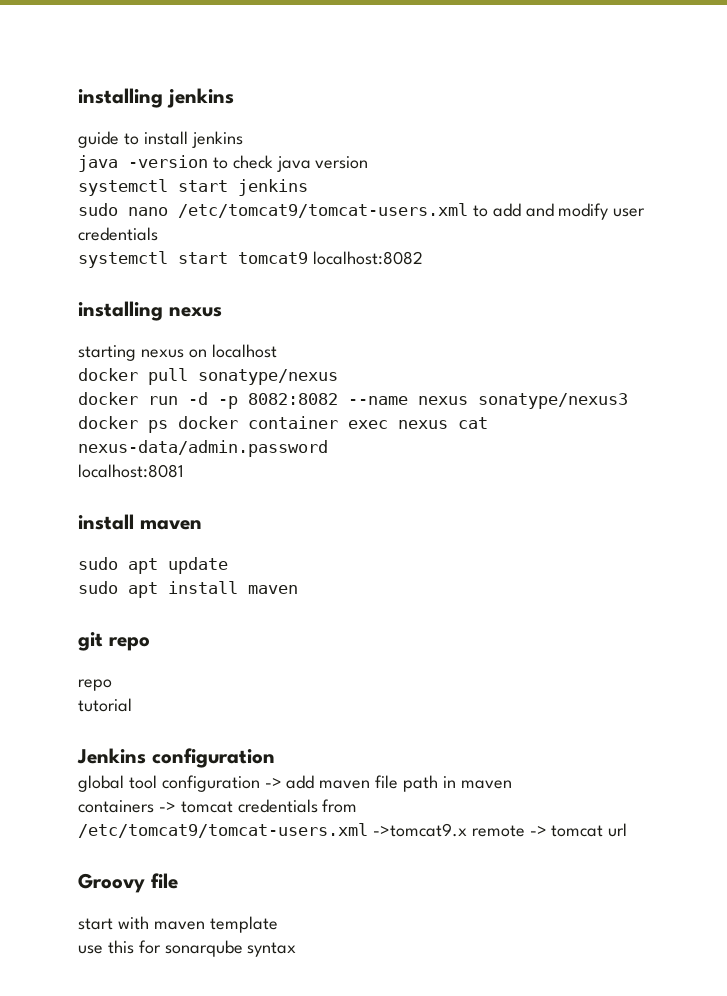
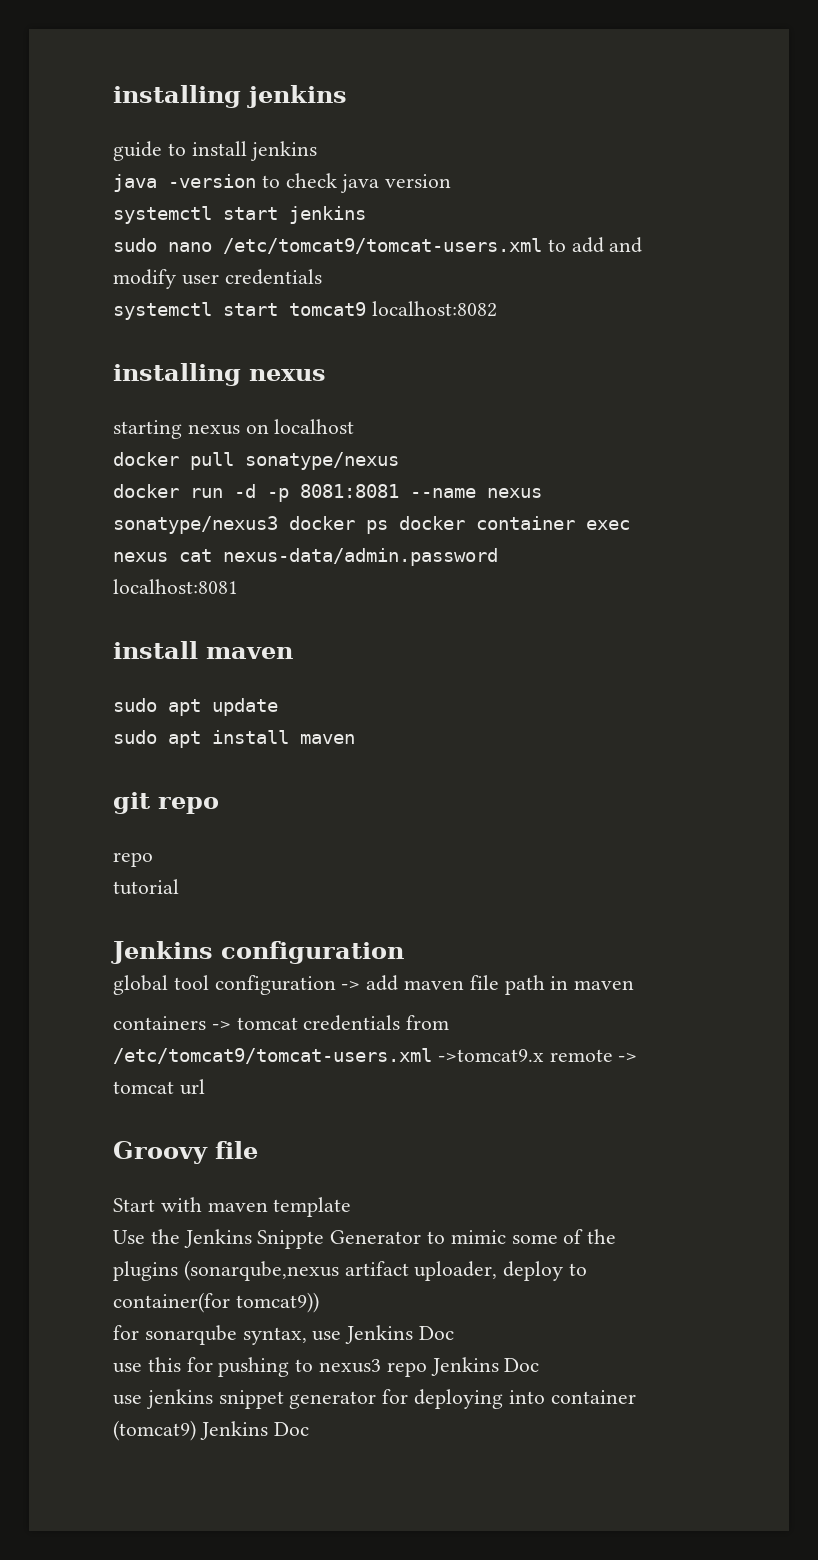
[248,393,338,405] 8082:8082 -> [300,484,399,498] 8081:8081
[78,918,113,930] start -> [113,1198,155,1212] Start
[78,940,297,957] use this for sonarqube syntax -> [113,1229,617,1249] [113,1260,588,1281] [113,1292,319,1313] [113,1325,455,1345] [113,1357,540,1377] [113,1389,636,1409] [113,1420,309,1441] Use the Jenkins Snippte Generator to mimic some of the plugins (sonarqube,nexus artifact uploader, deploy to container(for tomcat9)) // for sonarqube syntax, use Jenkins Doc // use this for pushing to nexus3 repo Jenkins Doc // use jenkins snippet generator for deploying into container (tomcat9) Jenkins Doc

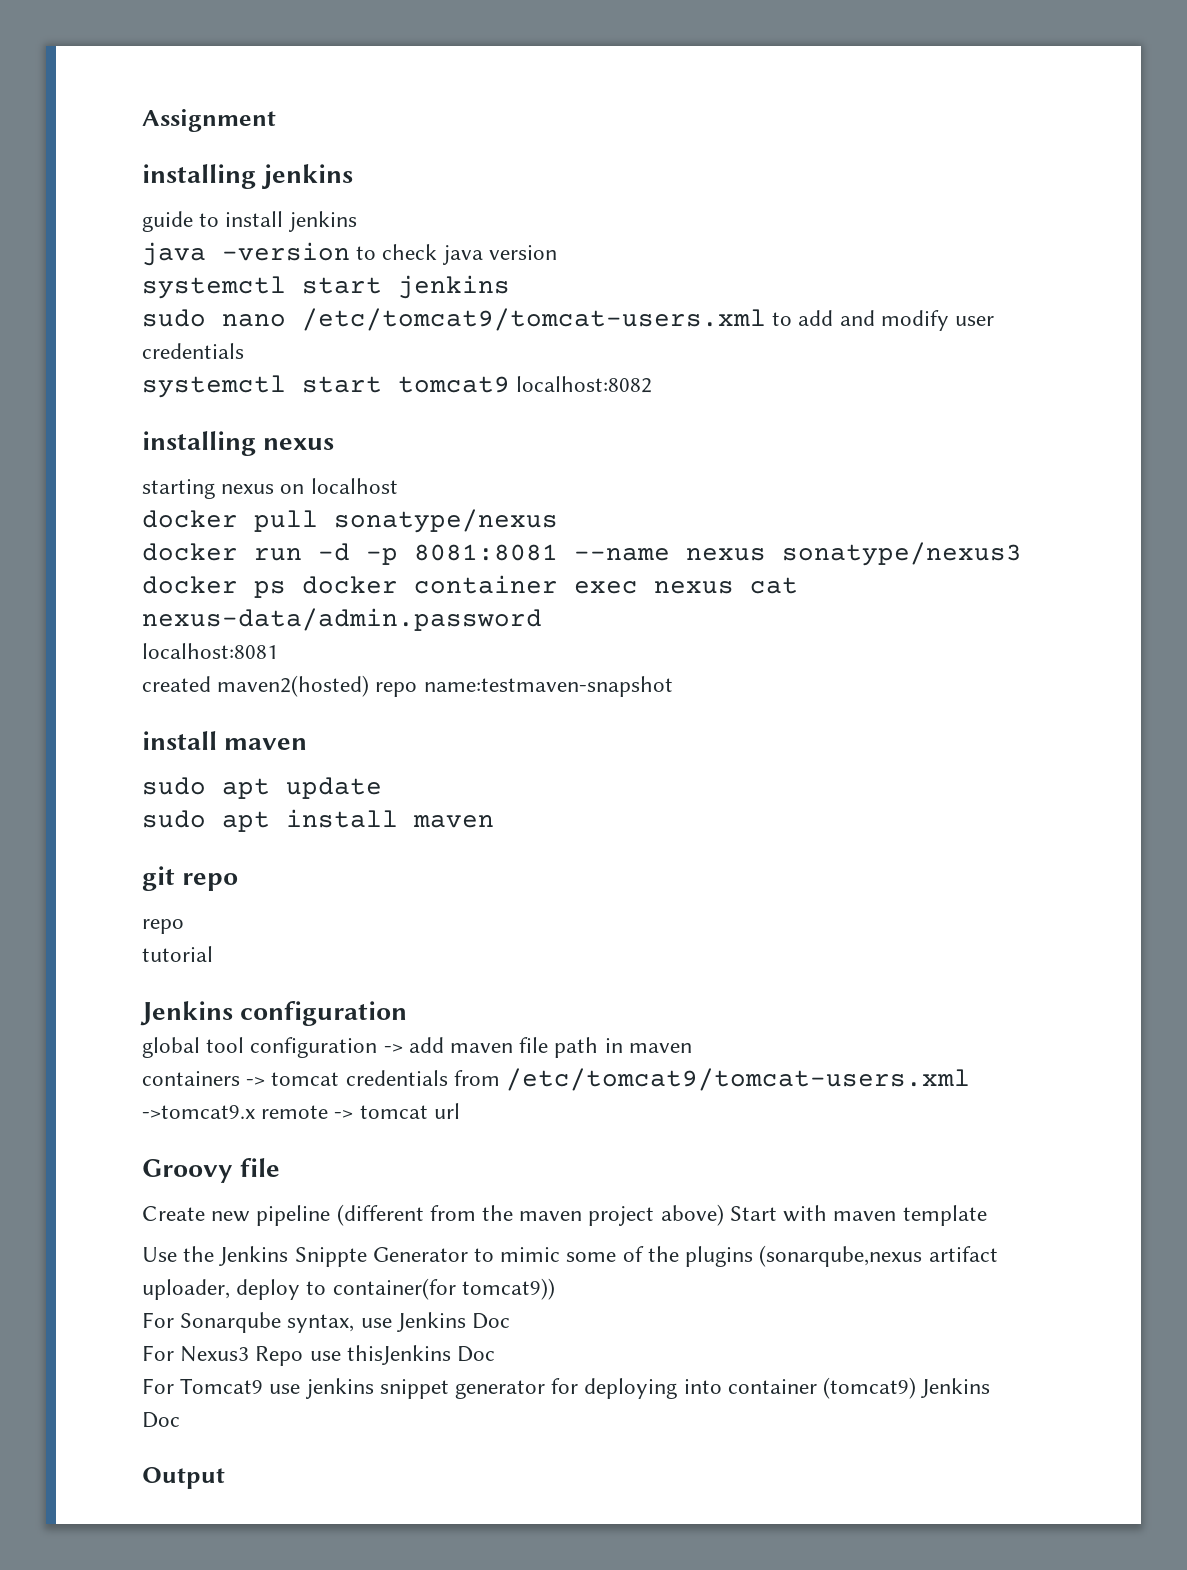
(113, 96) none -> [142,109,276,132] Assignment //
(238, 586) none -> [142,675,673,697] // created maven2(hosted) repo name:testmaven-snapshot
(258, 1150) none -> [142,1204,724,1226] Create new pipeline (different from the maven project above)
[113,1325,237,1345] for sonarqube -> [142,1312,282,1333] For Sonarqube
[113,1357,540,1377] use this for pushing to nexus3 repo Jenkins Doc // -> [142,1345,496,1366] [142,1378,264,1394] For Nexus3 Repo use thisJenkins Doc // For Tomcat9
(309, 1429) none -> [142,1467,225,1489] // Output

